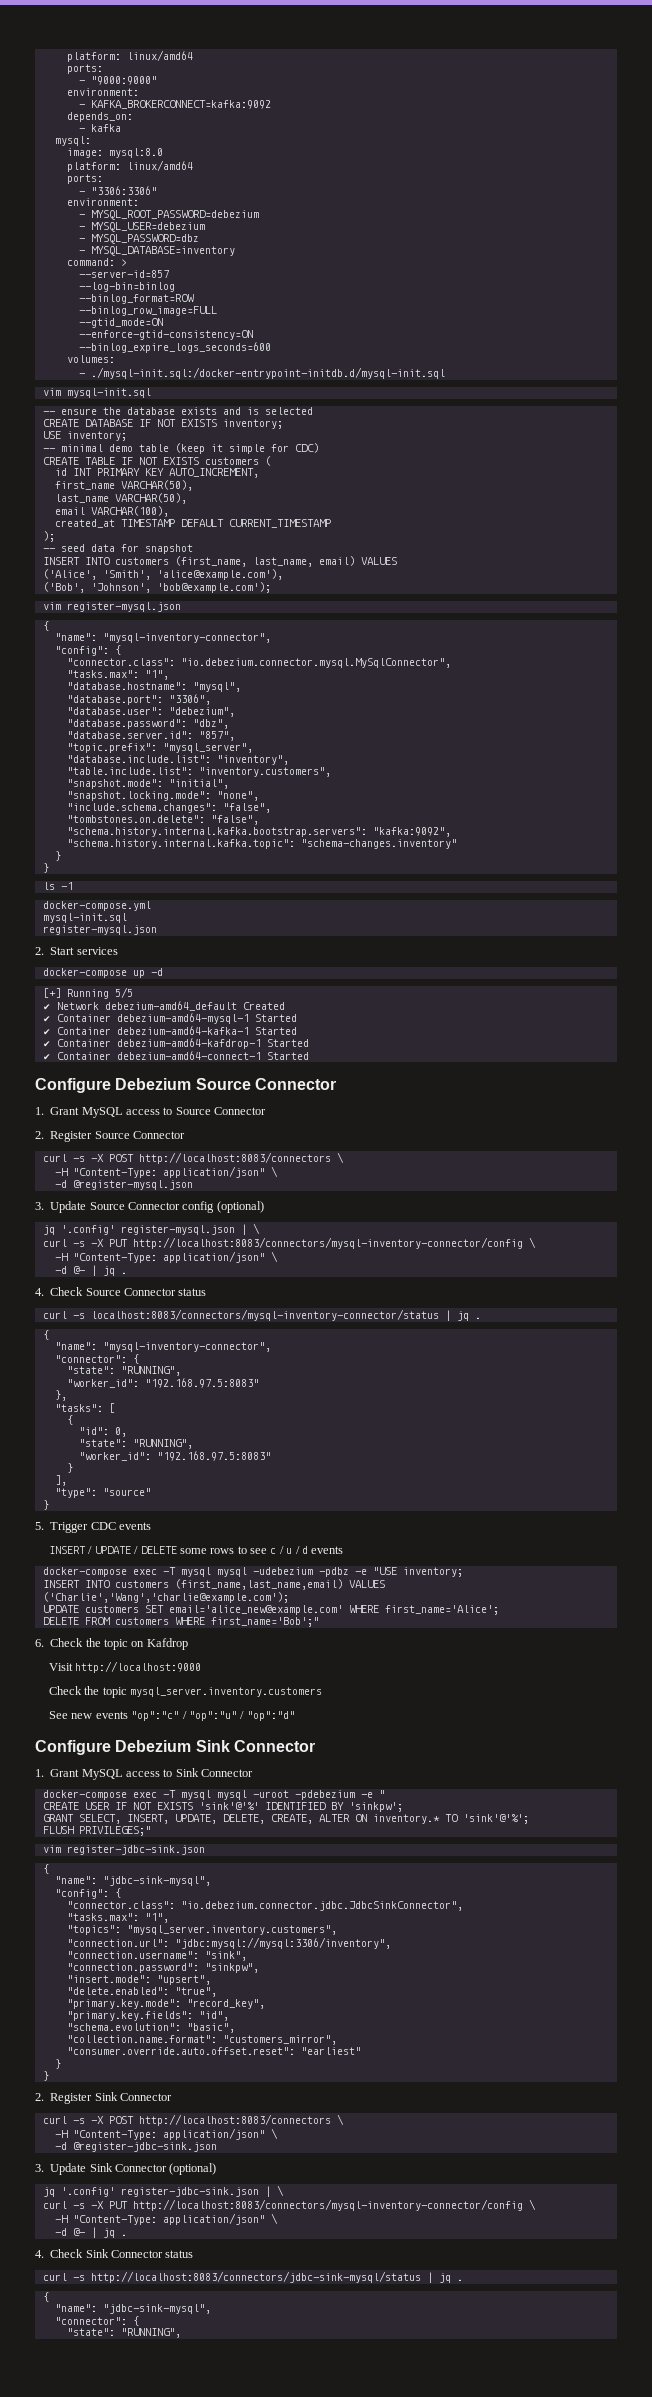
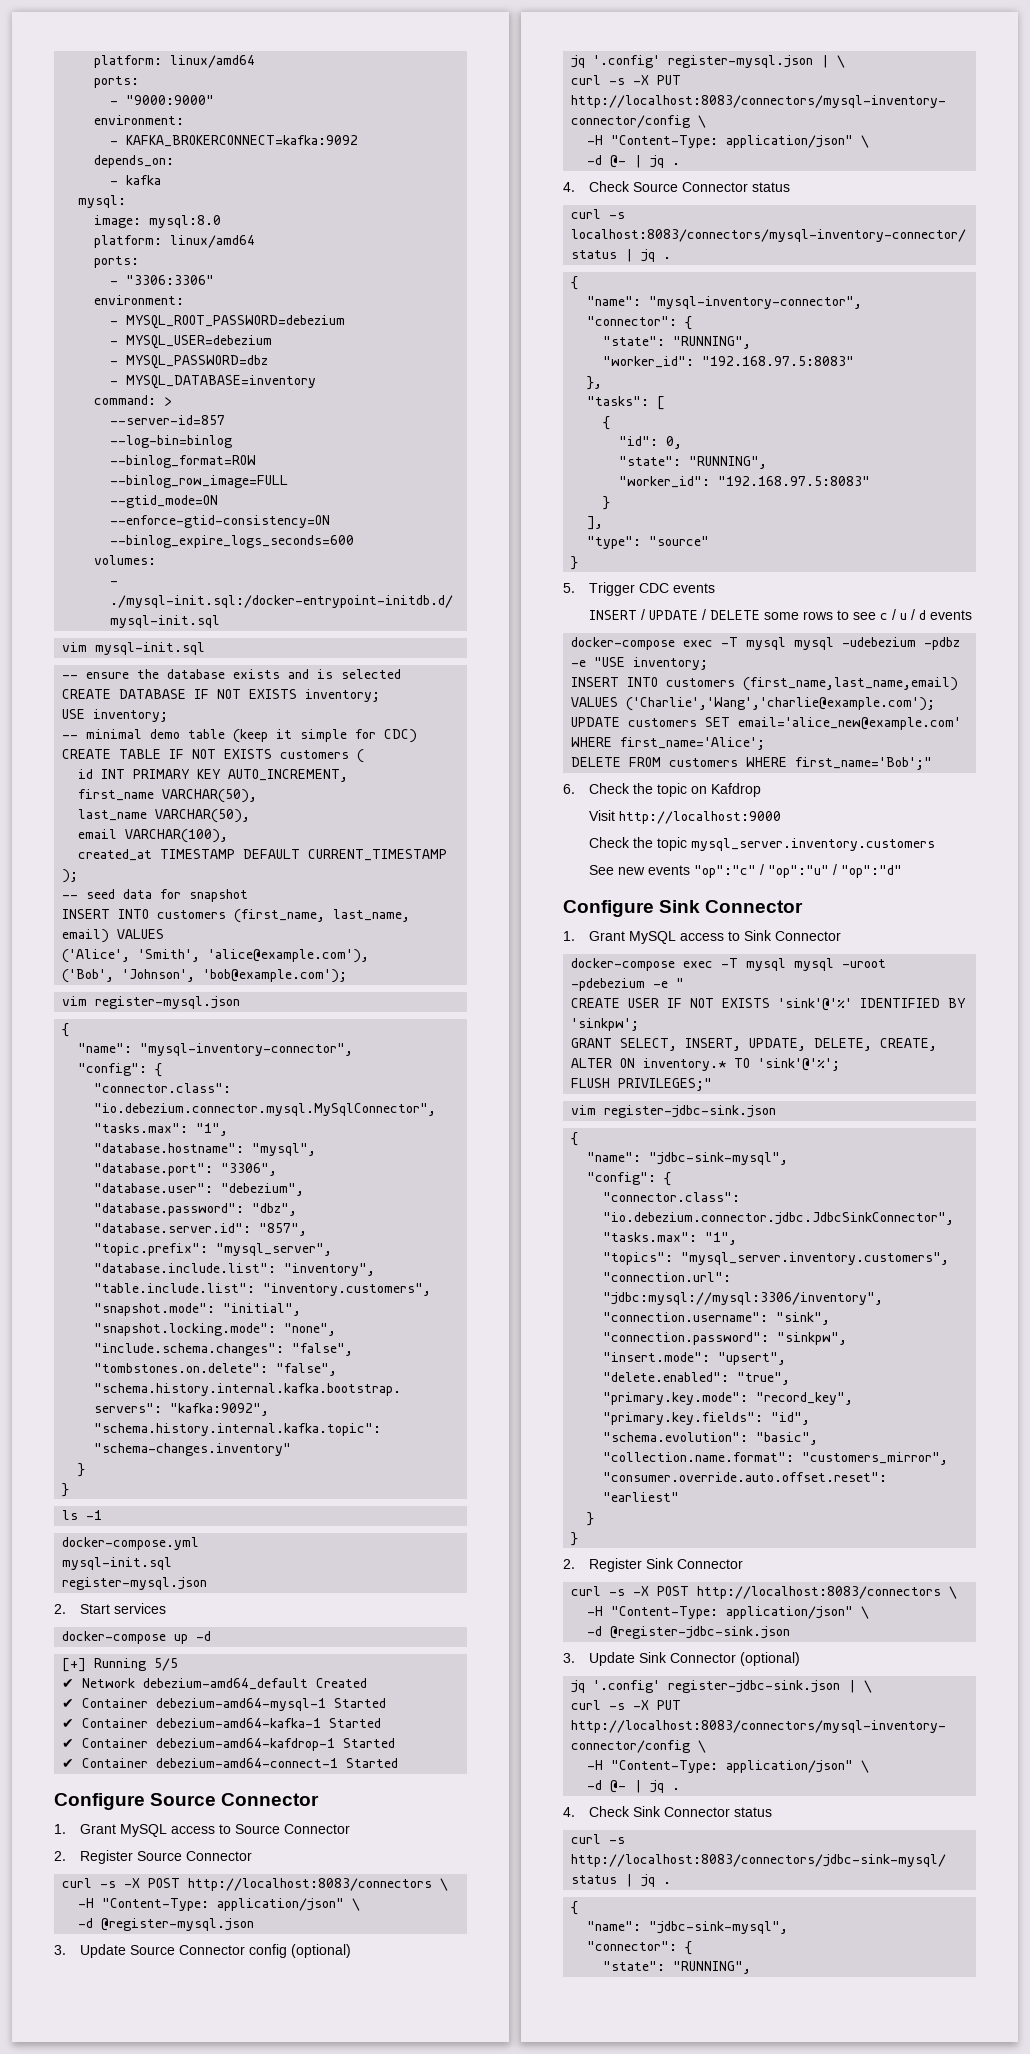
[115,1078,192,1090] Debezium -> (145, 1801) none
[115,1740,192,1752] Debezium -> (654, 908) none

